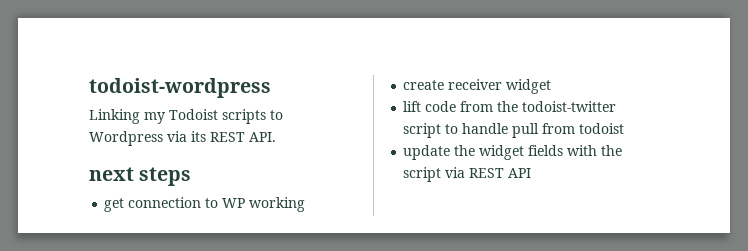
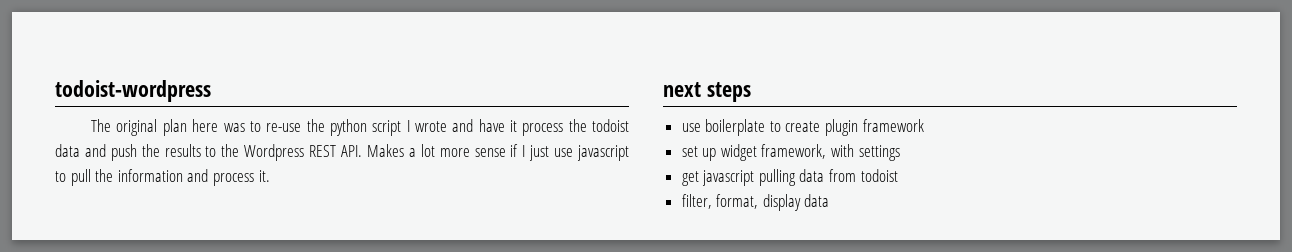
[89,109,283,124] [89,131,276,146] [89,167,192,186] [104,197,306,212] [403,79,552,94] [403,101,617,112] [403,123,625,138] [403,145,623,160] [403,167,532,182] Linking my Todoist scripts to Wordpress via its REST API. // next steps // get connection to WP working // create receiver widget // lift code from the todoist-twitter script to handle pull from todoist // update the widget fields with the script via REST API -> [91,119,629,136] [55,144,629,161] [55,169,270,186] [663,82,751,102] [681,119,924,136] [681,144,900,161] [681,169,898,186] [681,194,830,211] The original plan here was to re-use the python script I wrote and have it process the todoist data and push the results to the Wordpress REST API. Makes a lot more sense if I just use javascript to pull the information and process it. // next steps // use boilerplate to create plugin framework // set up widget framework, with settings // get javascript pulling data from todoist // filter, format, display data

